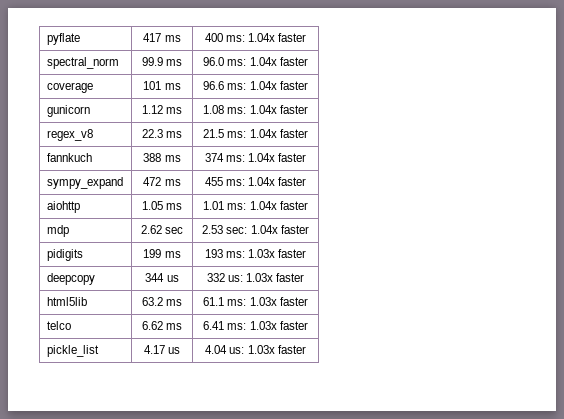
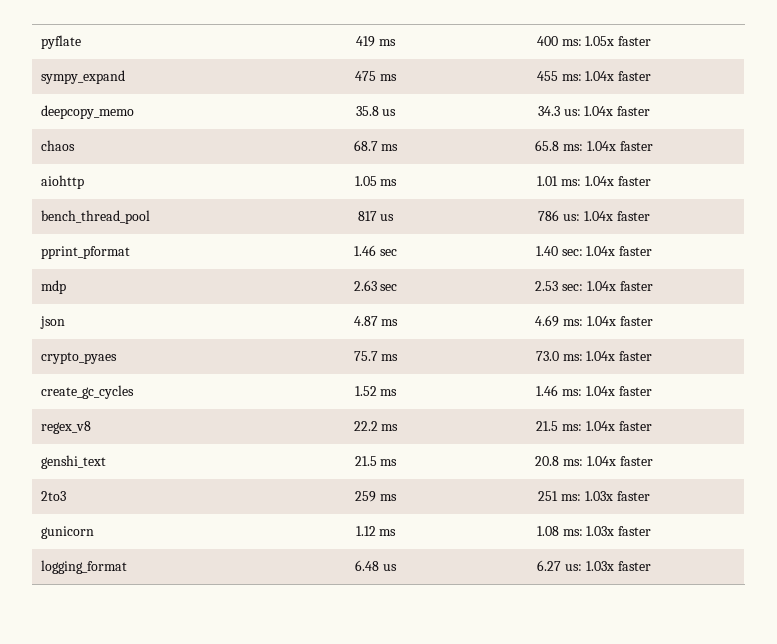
[143,33,162,42] 417 -> [356,36,376,47] 419
[248,33,307,42] [46,57,119,69] [141,57,183,66] [203,57,308,66] [46,82,93,93] [143,81,181,90] [203,81,308,90] [46,105,90,117] [141,105,183,114] [203,105,308,114] [46,129,93,141] [141,129,183,138] [203,129,308,138] [46,153,92,162] [143,153,181,162] [204,153,307,162] [46,177,123,189] [143,177,181,186] [204,177,223,186] 1.04x faster // spectral_norm | 99.9 ms | 96.0 ms: 1.04x faster // coverage | 101 ms | 96.6 ms: 1.04x faster // gunicorn | 1.12 ms | 1.08 ms: 1.04x faster // regex_v8 | 22.3 ms | 21.5 ms: 1.04x faster // fannkuch | 388 ms | 374 ms: 1.04x faster // sympy_expand | 472 ms | 455 -> [585,36,652,46] [40,70,125,84] [355,71,397,81] [536,71,652,81] [40,105,134,119] [355,106,397,116] [537,106,651,116] [40,140,75,151] [353,140,399,151] [535,140,560,151] 1.05x faster // sympy_expand | 475 ms | 455 ms: 1.04x faster // deepcopy_memo | 35.8 us | 34.3 us: 1.04x faster // chaos | 68.7 ms | 65.8
(308, 205) none -> [40,210,150,224] [357,211,395,221] [538,210,650,221] [40,246,130,259] [354,245,397,256] [535,246,653,256] // bench_thread_pool | 817 us | 786 us: 1.04x faster // pprint_pformat | 1.46 sec | 1.40 sec: 1.04x faster
[140,225,162,234] 2.62 -> [353,280,377,291] 2.63
[46,249,83,261] [143,249,181,258] [204,249,307,258] [46,273,95,285] [145,273,179,282] [206,273,305,282] [46,297,87,306] [141,297,183,306] [203,297,308,306] [46,321,71,330] [141,321,183,330] [203,321,308,330] [46,345,99,357] [143,345,181,354] [205,345,228,354] pidigits | 199 ms | 193 ms: 1.03x faster // deepcopy | 344 us | 332 us: 1.03x faster // html5lib | 63.2 ms | 61.1 ms: 1.03x faster // telco | 6.62 ms | 6.41 ms: 1.03x faster // pickle_list | 4.17 us | 4.04 -> [39,316,65,329] [353,316,399,326] [535,315,653,327] [40,352,117,364] [353,351,399,361] [535,351,653,361] [40,385,134,399] [354,386,398,396] [536,385,652,396] [40,421,91,434] [353,421,399,431] [536,421,652,431] [40,455,106,469] [354,456,398,466] [535,456,653,466] [40,491,66,501] [355,491,397,502] [538,491,650,501] [40,526,94,539] [355,526,397,536] [536,526,652,536] [40,560,127,574] [355,560,397,571] [537,560,562,571] json | 4.87 ms | 4.69 ms: 1.04x faster // crypto_pyaes | 75.7 ms | 73.0 ms: 1.04x faster // create_gc_cycles | 1.52 ms | 1.46 ms: 1.04x faster // regex_v8 | 22.2 ms | 21.5 ms: 1.04x faster // genshi_text | 21.5 ms | 20.8 ms: 1.04x faster // 2to3 | 259 ms | 251 ms: 1.03x faster // gunicorn | 1.12 ms | 1.08 ms: 1.03x faster // logging_format | 6.48 us | 6.27

